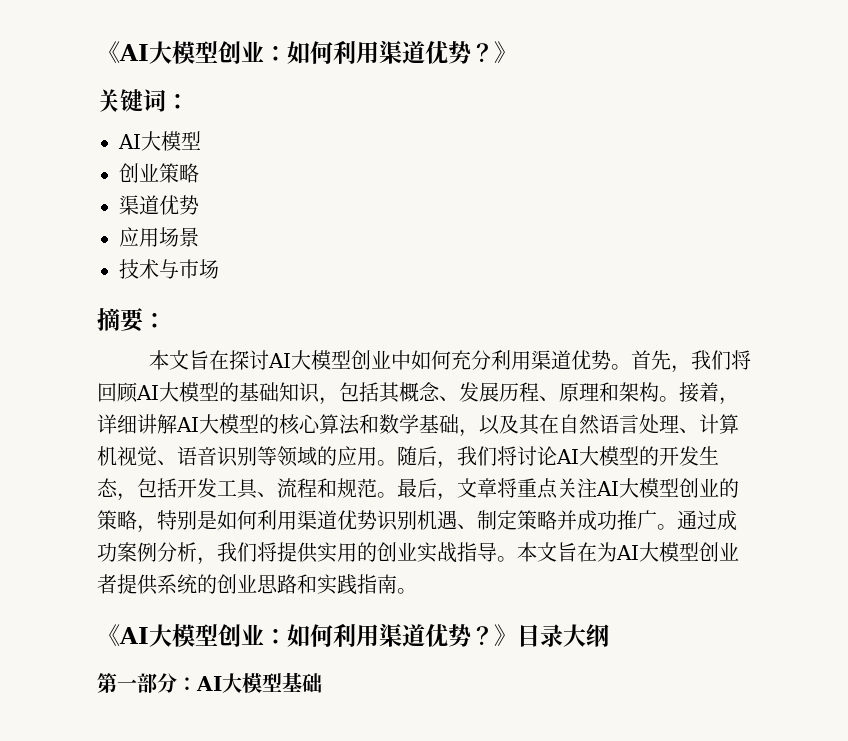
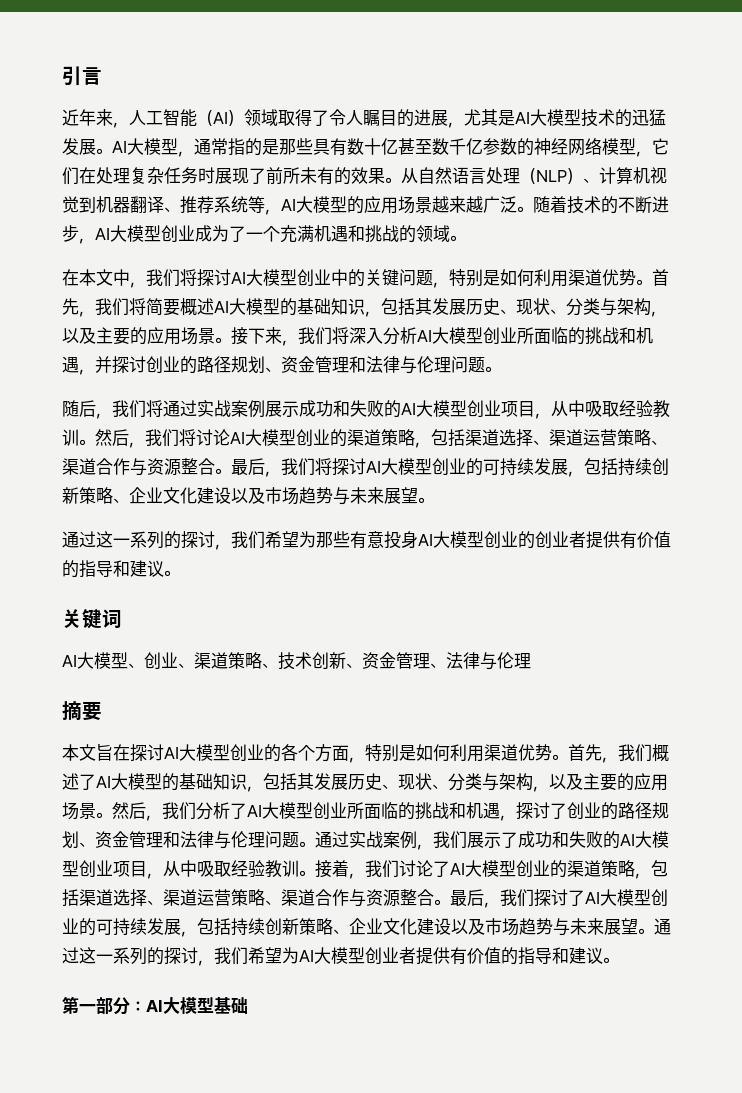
[97,40,517,65] 《AI大模型创业：如何利用渠道优势？》 -> [62,66,102,86] [62,109,666,128] [62,138,669,157] [62,167,667,185] [62,196,669,215] [62,225,466,244] [62,269,669,288] [62,298,667,317] [62,327,653,346] [62,356,501,375] [62,400,670,419] [62,429,667,448] [62,458,669,477] [62,487,434,505] [62,531,671,550] [62,560,180,578] 引言 // 近年来，人工智能（AI）领域取得了令人瞩目的进展，尤其是AI大模型技术的迅猛发展。AI大模型，通常指的是那些具有数十亿甚至数千亿参数的神经网络模型，它们在处理复杂任务时展现了前所未有的效果。从自然语言处理（NLP）、计算机视觉到机器翻译、推荐系统等，AI大模型的应用场景越来越广泛。随着技术的不断进步，AI大模型创业成为了一个充满机遇和挑战的领域。 // 在本文中，我们将探讨AI大模型创业中的关键问题，特别是如何利用渠道优势。首先，我们将简要概述AI大模型的基础知识，包括其发展历史、现状、分类与架构，以及主要的应用场景。接下来，我们将深入分析AI大模型创业所面临的挑战和机遇，并探讨创业的路径规划、资金管理和法律与伦理问题。 // 随后，我们将通过实战案例展示成功和失败的AI大模型创业项目，从中吸取经验教训。然后，我们将讨论AI大模型创业的渠道策略，包括渠道选择、渠道运营策略、渠道合作与资源整合。最后，我们将探讨AI大模型创业的可持续发展，包括持续创新策略、企业文化建设以及市场趋势与未来展望。 // 通过这一系列的探讨，我们希望为那些有意投身AI大模型创业的创业者提供有价值的指导和建议。
[166,94,189,109] [118,131,201,151] [119,163,199,183] [119,195,199,215] [119,227,199,247] [119,259,219,279] ： // AI大模型 // 创业策略 // 渠道优势 // 应用场景 // 技术与市场 -> [62,652,531,670] // AI大模型、创业、渠道策略、技术创新、资金管理、法律与伦理
[143,313,166,328] ： -> (102, 711) none
[390,350,751,373] [97,382,739,405] [97,414,739,437] [97,446,719,469] [97,478,739,501] [97,510,737,533] [97,542,597,565] 中如何充分利用渠道优势。首先，我们将回顾AI大模型的基础知识，包括其概念、发展历程、原理和架构。接着，详细讲解AI大模型的核心算法和数学基础，以及其在自然语言处理、计算机视觉、语音识别等领域的应用。随后，我们将讨论AI大模型的开发生态，包括开发工具、流程和规范。最后，文章将重点关注AI大模型创业的策略，特别是如何利用渠道优势识别机遇、制定策略并成功推广。通过成功案例分析，我们将提供实用的创业实战指导。本文旨在 -> [264,744,669,763] [62,773,668,792] [62,802,669,821] [62,831,669,850] [62,860,668,879] [62,889,668,908] [62,918,671,937] [62,947,282,966] 的各个方面，特别是如何利用渠道优势。首先，我们概述了AI大模型的基础知识，包括其发展历史、现状、分类与架构，以及主要的应用场景。然后，我们分析了AI大模型创业所面临的挑战和机遇，探讨了创业的路径规划、资金管理和法律与伦理问题。通过实战案例，我们展示了成功和失败的AI大模型创业项目，从中吸取经验教训。接着，我们讨论了AI大模型创业的渠道策略，包括渠道选择、渠道运营策略、渠道合作与资源整合。最后，我们探讨了AI大模型创业的可持续发展，包括持续创新策略、企业文化建设以及市场趋势与未来展望。通过这一系列的探讨，我们希望
[157,574,417,595] [97,623,609,648] 系统的创业思路和实践指南。 // 《AI大模型创业：如何利用渠道优势？》目录大纲 -> [450,947,619,965] 有价值的指导和建议。

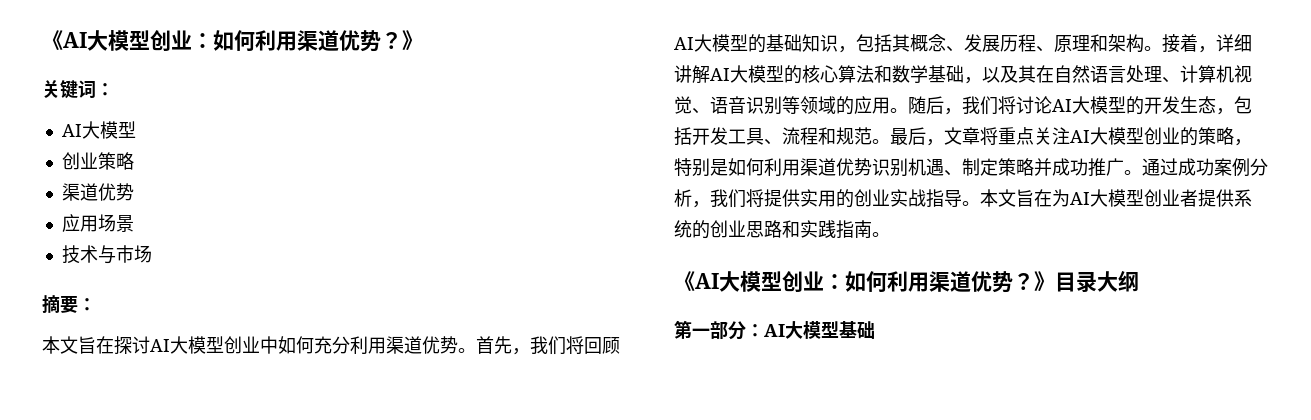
[62,66,102,86] [62,109,666,128] [62,138,669,157] [62,167,667,185] [62,196,669,215] [62,225,466,244] [62,269,197,288] 引言 // 近年来，人工智能（AI）领域取得了令人瞩目的进展，尤其是AI大模型技术的迅猛发展。AI大模型，通常指的是那些具有数十亿甚至数千亿参数的神经网络模型，它们在处理复杂任务时展现了前所未有的效果。从自然语言处理（NLP）、计算机视觉到机器翻译、推荐系统等，AI大模型的应用场景越来越广泛。随着技术的不断进步，AI大模型创业成为了一个充满机遇和挑战的领域。 // 在本文中，我们将 -> [42,30,423,52] [42,80,114,99] [61,121,136,139] [61,152,134,170] [61,183,134,201] [61,214,134,232] [61,245,152,264] [42,295,96,313] [42,336,114,354] 《AI大模型创业：如何利用渠道优势？》 // 关键词： // AI大模型 // 创业策略 // 渠道优势 // 应用场景 // 技术与市场 // 摘要： // 本文旨在
[348,269,534,288] 的关键问题，特别是如何 -> [278,336,350,354] 如何充分
[146,298,667,317] [62,327,653,346] [62,356,501,375] 简要概述AI大模型的基础知识，包括其发展历史、现状、分类与架构，以及主要的应用场景。接下来，我们将深入分析AI大模型创业所面临的挑战和机遇，并探讨创业的路径规划、资金管理和法律与伦理问题。 // -> [584,337,620,354] [674,34,1252,53] [674,65,1252,84] [674,96,908,115] 回顾AI大模型的基础知识，包括其概念、发展历程、原理和架构。接着，详细讲解AI大模型的核心算法和数学基础，以及其在自然语言处理、计算机视觉、语音识别等领域的应用。
[163,400,670,419] [62,429,667,448] [62,458,669,477] [62,487,434,505] [62,531,671,550] [62,560,180,578] [62,609,122,629] [62,652,531,670] [62,701,102,721] [62,744,669,763] [62,773,668,792] [62,802,669,821] [62,831,669,850] [62,860,668,879] [62,889,668,908] [62,918,671,937] [62,947,282,966] 通过实战案例展示成功和失败的AI大模型创业项目，从中吸取经验教训。然后，我们将讨论AI大模型创业的渠道策略，包括渠道选择、渠道运营策略、渠道合作与资源整合。最后，我们将探讨AI大模型创业的可持续发展，包括持续创新策略、企业文化建设以及市场趋势与未来展望。 // 通过这一系列的探讨，我们希望为那些有意投身AI大模型创业的创业者提供有价值的指导和建议。 // 关键词 // AI大模型、创业、渠道策略、技术创新、资金管理、法律与伦理 // 摘要 // 本文旨在探讨AI大模型创业的各个方面，特别是如何利用渠道优势。首先，我们概述了AI大模型的基础知识，包括其发展历史、现状、分类与架构，以及主要的应用场景。然后，我们分析了AI大模型创业所面临的挑战和机遇，探讨了创业的路径规划、资金管理和法律与伦理问题。通过实战案例，我们展示了成功和失败的AI大模型创业项目，从中吸取经验教训。接着，我们讨论了AI大模型创业的渠道策略，包括渠道选择、渠道运营策略、渠道合作与资源整合。最后，我们探讨了AI大模型创业的可持续发展，包括持续创新策略、企业文化建设以及市场趋势与未来展望。通过这一系列的探讨，我们希望 -> [1016,96,1252,115] [674,127,1252,146] [674,158,1268,177] [674,189,1052,208] 讨论AI大模型的开发生态，包括开发工具、流程和规范。最后，文章将重点关注AI大模型创业的策略，特别是如何利用渠道优势识别机遇、制定策略并成功推广。通过成功案例分析，我们将提供实用的创业实战指导。本文旨在
[450,947,619,965] 有价值的指导和建议。 -> [1234,189,1252,207] [674,220,890,239] [674,270,1139,293] 系统的创业思路和实践指南。 // 《AI大模型创业：如何利用渠道优势？》目录大纲

